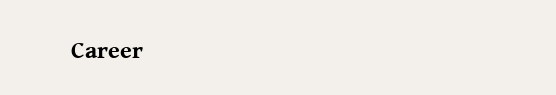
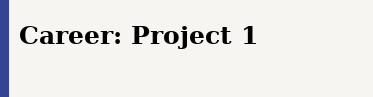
[71,43,143,58] Career -> [19,26,258,49] Career: Project 1

